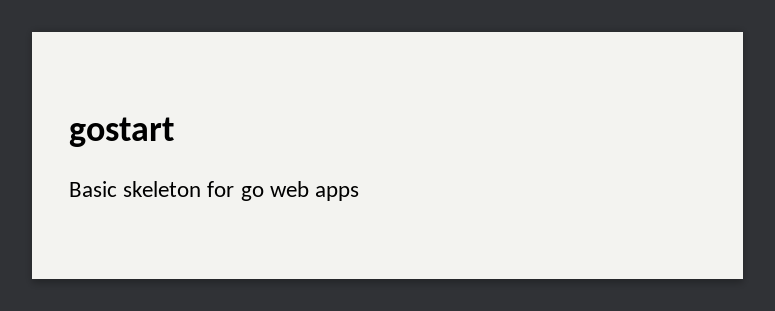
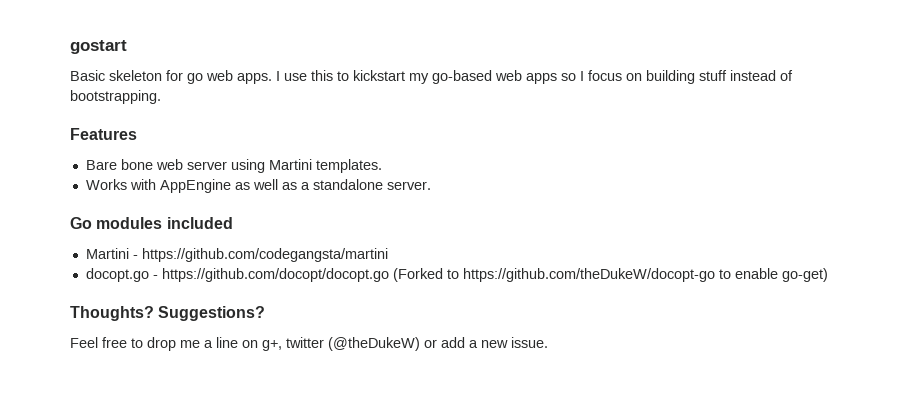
[315,186,360,201] apps -> [237,70,793,84] [70,90,161,104] [70,128,137,140] [85,159,382,173] [85,179,431,193] [70,217,233,229] [85,248,388,262] [85,268,828,282] [70,306,266,321] [70,337,548,351] apps. I use this to kickstart my go-based web apps so I focus on building stuff instead of bootstrapping. // Features // Bare bone web server using Martini templates. // Works with AppEngine as well as a standalone server. // Go modules included // Martini - https://github.com/codegangsta/martini // docopt.go - https://github.com/docopt/docopt.go (Forked to https://github.com/theDukeW/docopt-go to enable go-get) // Thoughts? Suggestions? // Feel free to drop me a line on g+, twitter (@theDukeW) or add a new issue.

